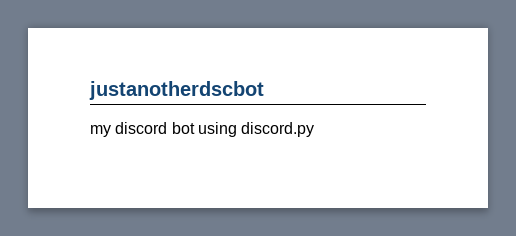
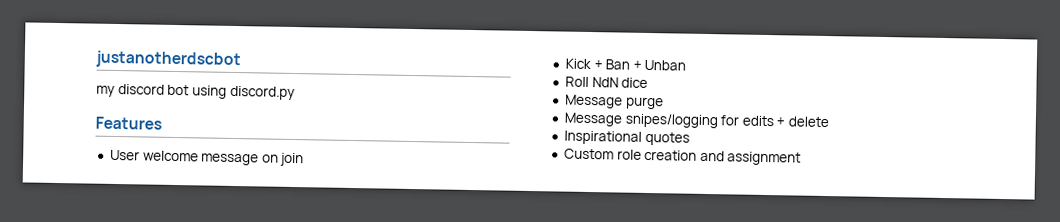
(315, 129) none -> [95,116,162,130] [109,149,305,167] [564,58,687,71] [564,76,649,89] [564,94,664,110] [563,112,830,129] [563,130,690,146] [563,148,802,166] // Features // User welcome message on join // Kick + Ban + Unban // Roll NdN dice // Message purge // Message snipes/logging for edits + delete // Inspirational quotes // Custom role creation and assignment

